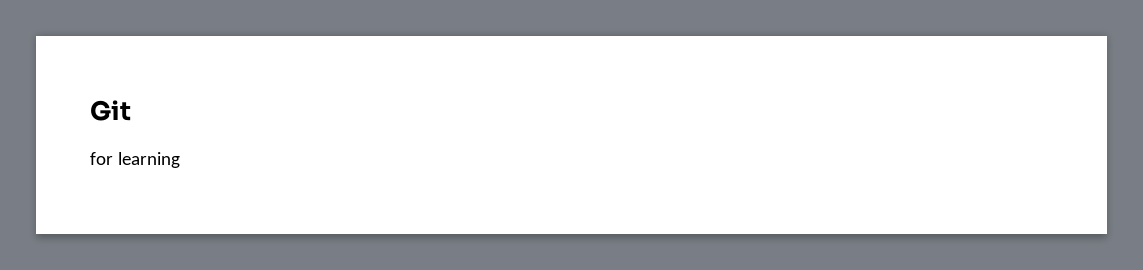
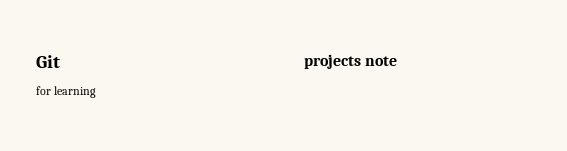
(180, 160) none -> [304,54,398,69] // projects note

